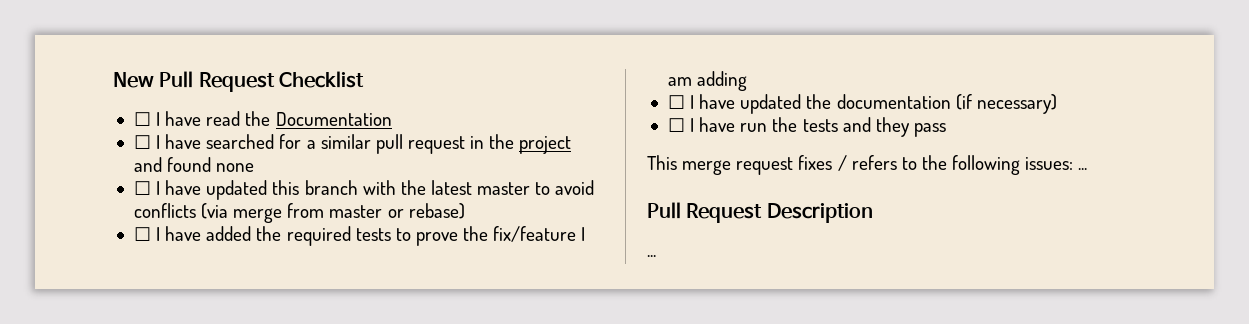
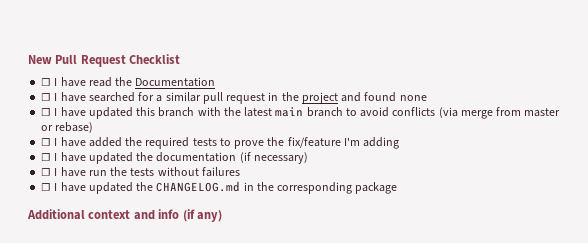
[477,182,531,195] master -> [275,107,343,117] main branch
[581,227,586,241] [667,77,692,86] I am -> [343,137,360,146] I'm
[842,117,946,137] [647,155,1088,175] [647,202,873,223] [647,255,656,257] and they pass // This merge request fixes / refers to the following issues: ... // Pull Request Description // ... -> [157,167,240,177] [41,181,398,194] [27,209,222,222] without failures // ☐ I have updated the CHANGELOG.md in the corresponding package // Additional context and info (if any)

